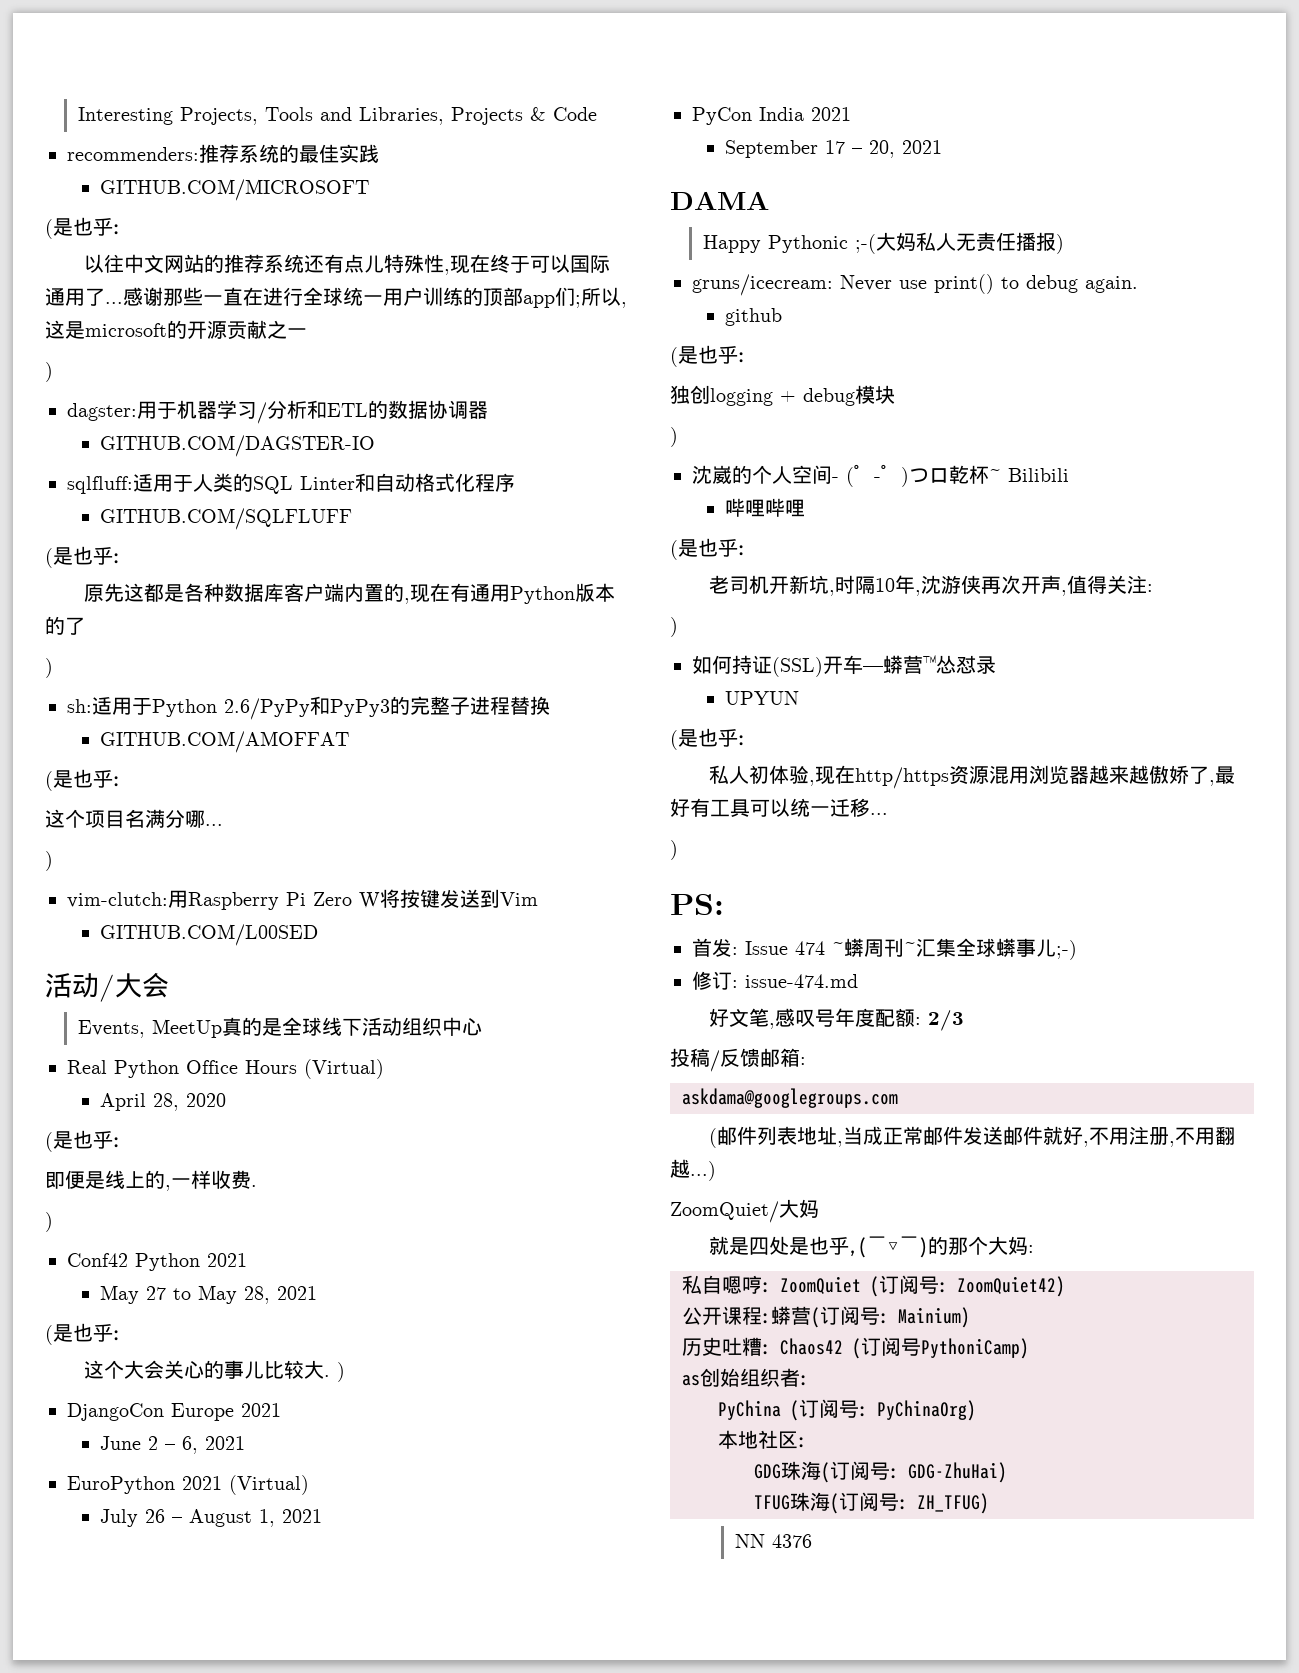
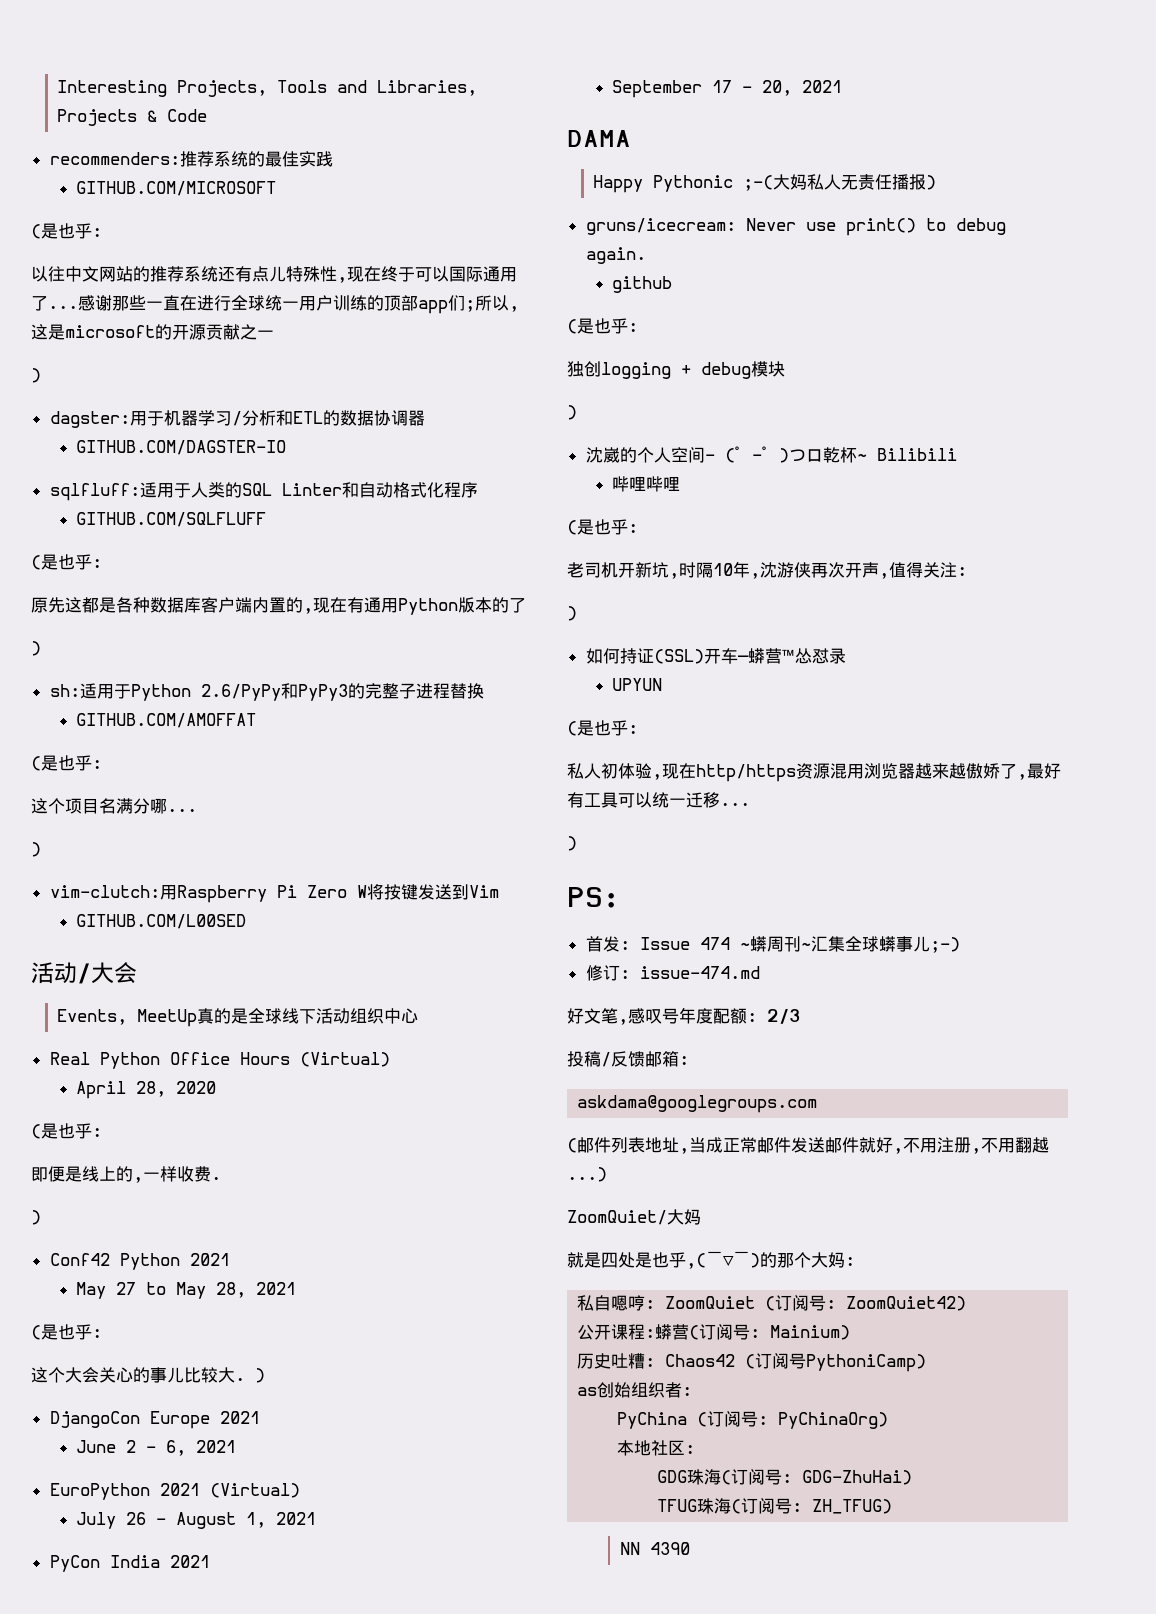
[772,1534,813,1548] 4376 -> [649,1542,690,1555] 4390

